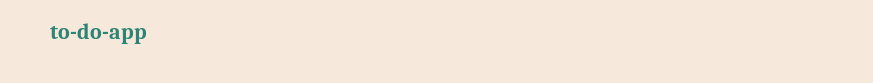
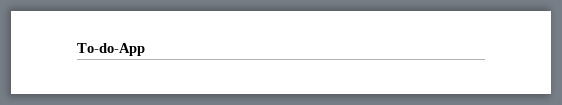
[50,23,147,44] to-do-app -> [77,43,145,56] To-do-App

